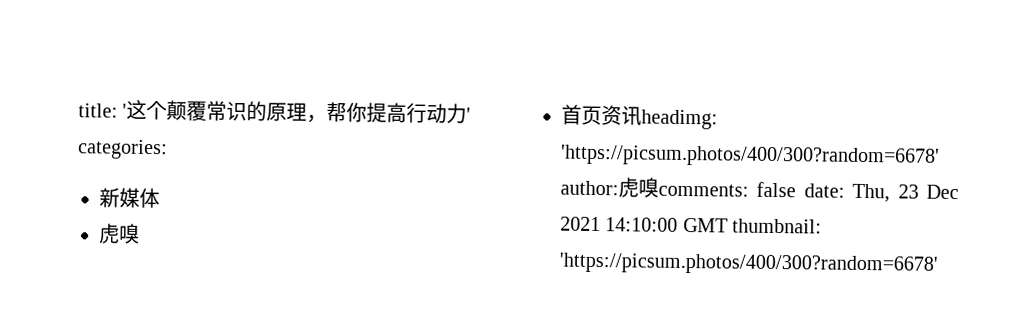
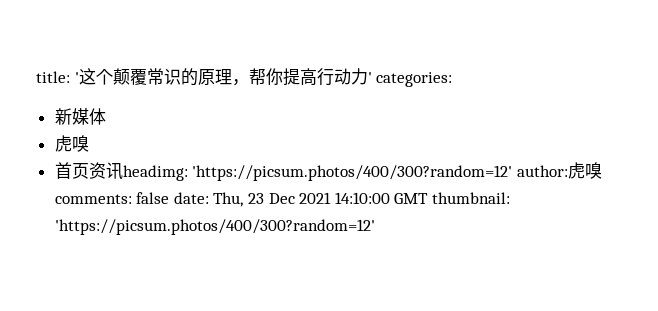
[560,144,940,168] 'https://picsum.photos/400/300?random=6678' -> [192,165,513,181] 'https://picsum.photos/400/300?random=12'
[559,252,938,276] 'https://picsum.photos/400/300?random=6678' -> [54,219,375,235] 'https://picsum.photos/400/300?random=12'

